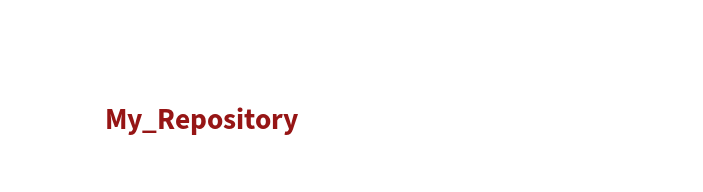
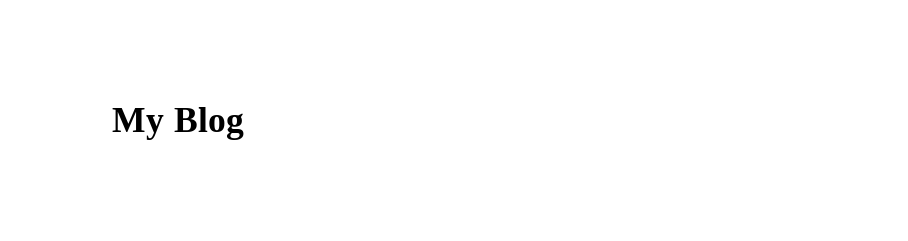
[105,107,298,135] My_Repository -> [112,107,244,140] My Blog

